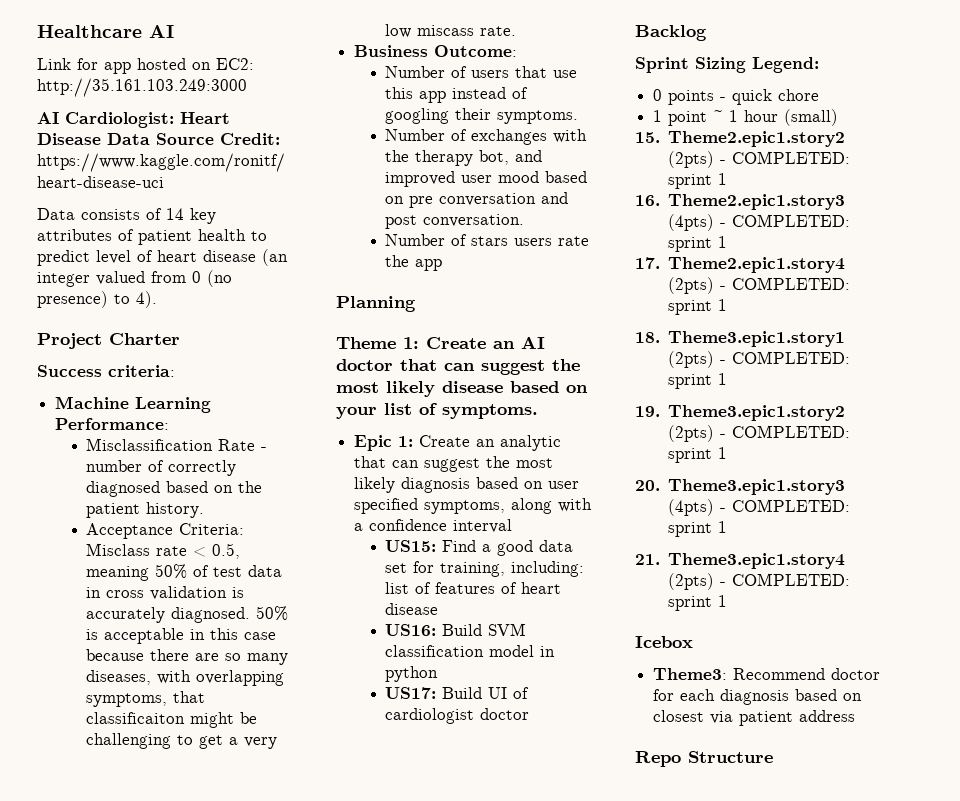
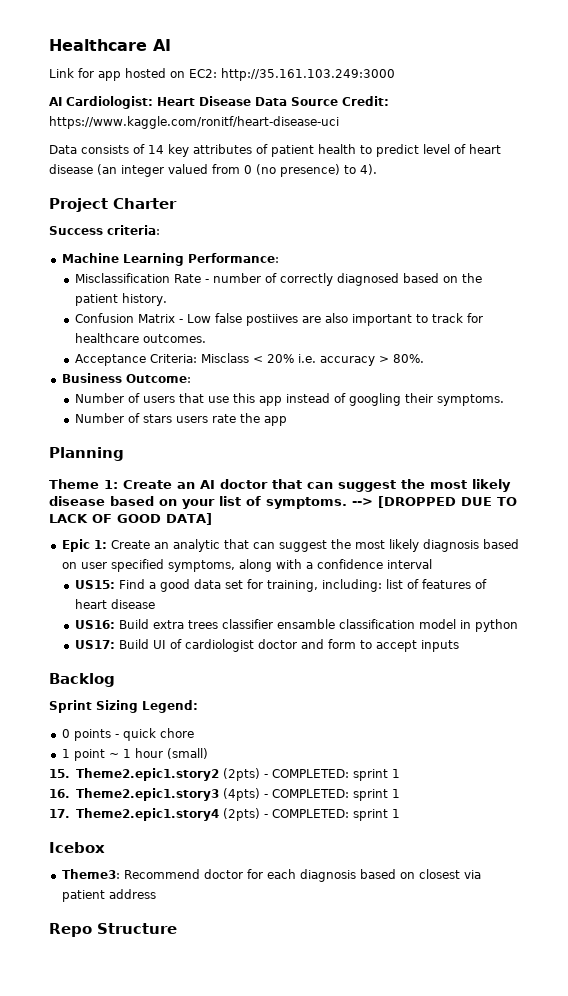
[86,523,245,539] [86,543,241,559] [86,564,283,581] [86,586,245,600] [86,606,289,623] [86,628,277,644] [86,649,289,665] [86,670,285,686] [86,691,206,707] [86,712,258,728] [86,733,278,749] [385,24,517,38] Acceptance Criteria: Misclass rate < 0.5, meaning 50% of test data in cross validation is accurately diagnosed. 50% is acceptable in this case because there are so many diseases, with overlapping symptoms, that classificaiton might be challenging to get a very low miscass rate. -> [74,313,483,326] [74,333,206,343] [74,353,424,366] Confusion Matrix - Low false postiives are also important to track for healthcare outcomes. // Acceptance Criteria: Misclass < 20% i.e. accuracy > 80%.
[385,129,588,145] [385,150,543,166] [385,171,588,187] [385,192,569,208] [385,214,525,229] // Number of exchanges with the therapy bot, and improved user mood based on pre conversation and post conversation. -> (504, 400) none
(538, 411) none -> [352,496,517,508] [49,513,212,525] --> [DROPPED DUE TO LACK OF GOOD DATA]
[488,623,527,636] SVM -> [152,619,335,629] extra trees classifier ensamble
(530, 714) none -> [300,639,459,652] and form to accept inputs
[635,331,846,347] [668,351,851,368] [668,373,728,389] [635,405,846,421] [668,425,851,442] [668,447,728,463] [635,479,846,495] [668,499,851,516] [668,521,728,537] [635,553,846,569] [668,573,851,590] [668,595,728,611] // 18. Theme3.epic1.story1 (2pts) - COMPLETED: sprint 1 // 19. Theme3.epic1.story2 (2pts) - COMPLETED: sprint 1 // 20. Theme3.epic1.story3 (4pts) - COMPLETED: sprint 1 // 21. Theme3.epic1.story4 (2pts) - COMPLETED: sprint 1 -> (400, 813) none

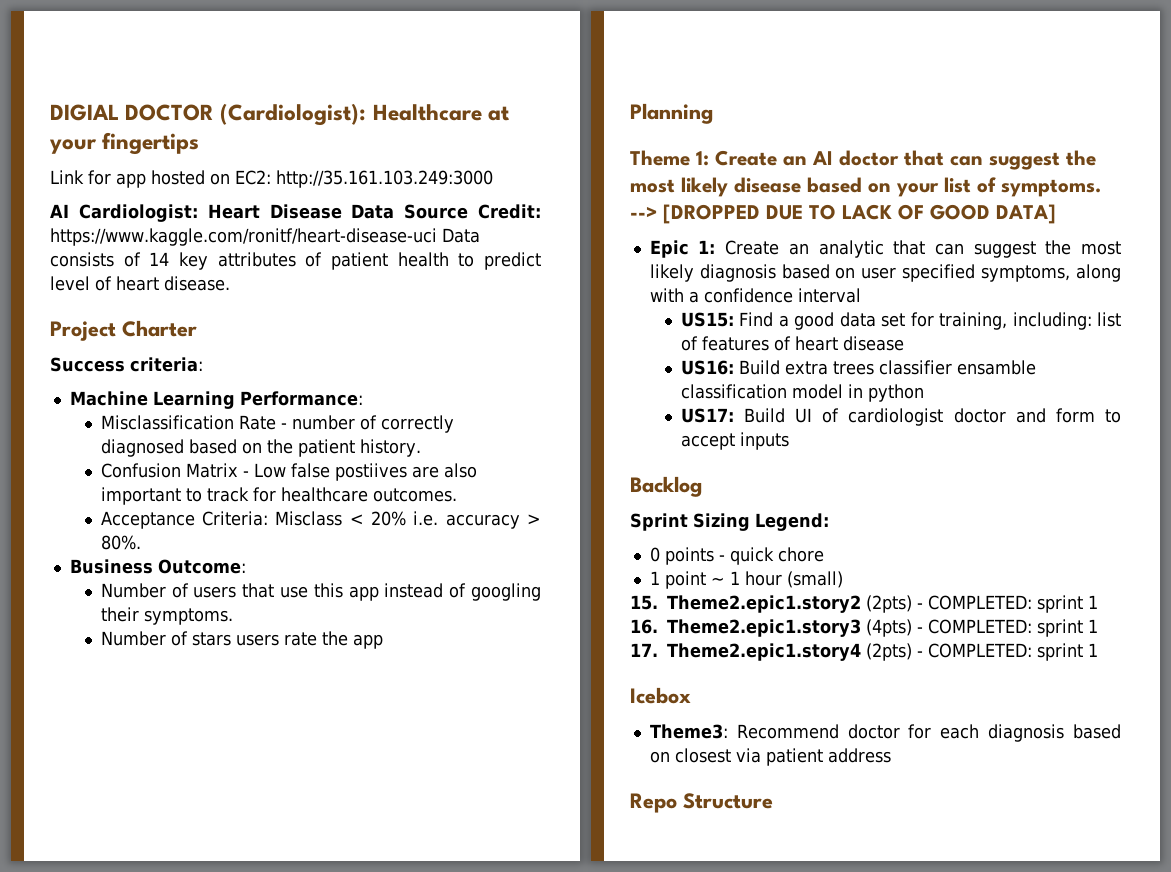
[49,39,171,51] Healthcare AI -> [50,103,509,126] [49,132,200,155] DIGIAL DOCTOR (Cardiologist): Healthcare at your fingertips
(339, 122) // -> (437, 237) none
[49,164,377,177] disease (an integer valued from 0 (no presence) to 4). -> [164,276,230,291] disease.

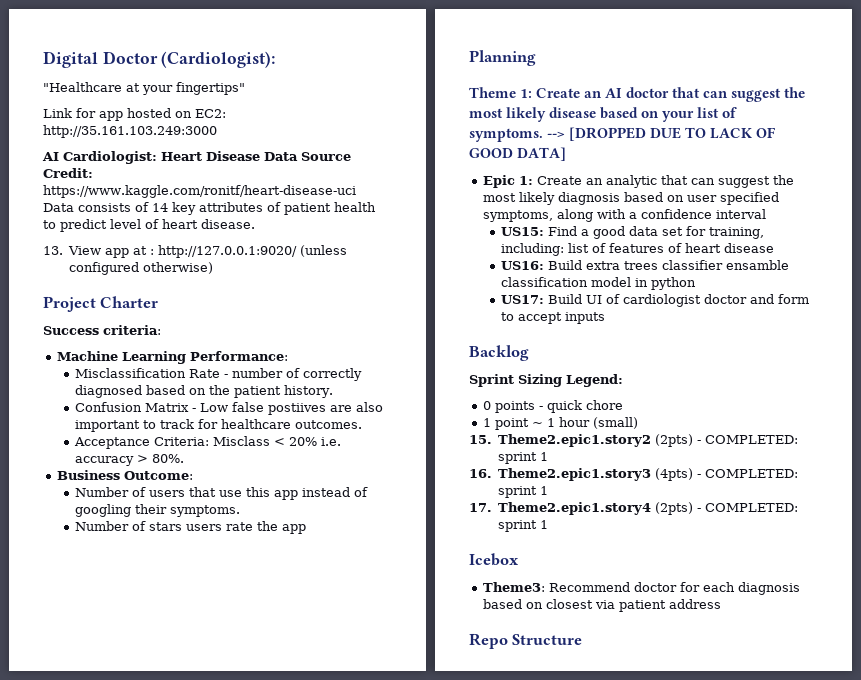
[50,104,215,121] DIGIAL DOCTOR -> [43,51,158,68] Digital Doctor
[372,104,482,121] Healthcare -> [43,82,122,92] // "Healthcare
[102,132,200,155] fingertips -> [176,82,245,95] fingertips"
(230, 283) none -> [43,245,348,258] [69,262,214,275] // 13. View app at : http://127.0.0.1:9020/ (unless configured otherwise)

